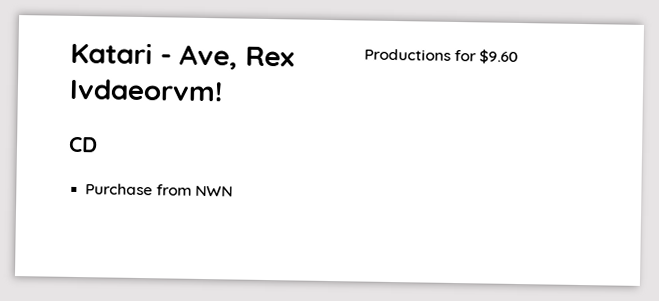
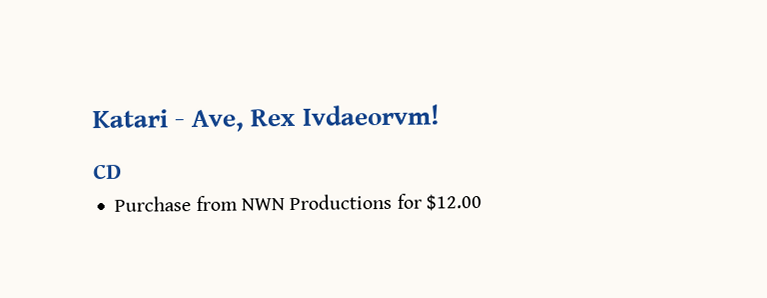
[479,49,519,64] $9.60 -> [425,193,482,211] $12.00

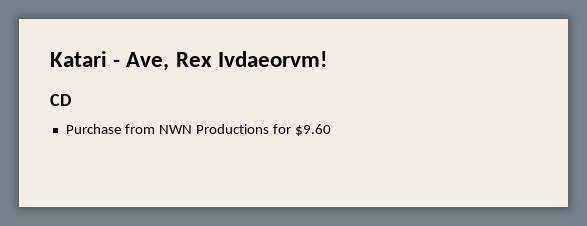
[425,193,482,211] $12.00 -> [294,124,331,136] $9.60

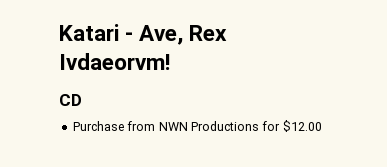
[294,124,331,136] $9.60 -> [282,120,322,132] $12.00

